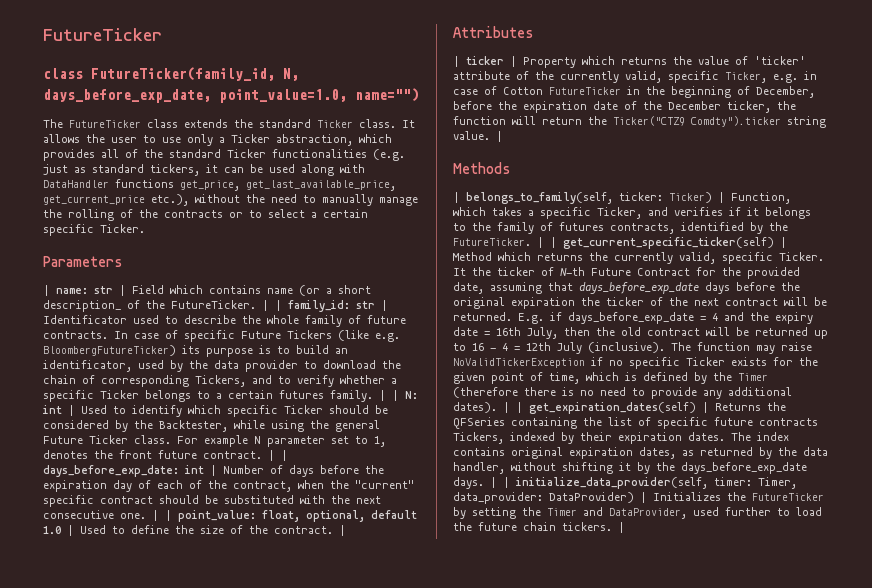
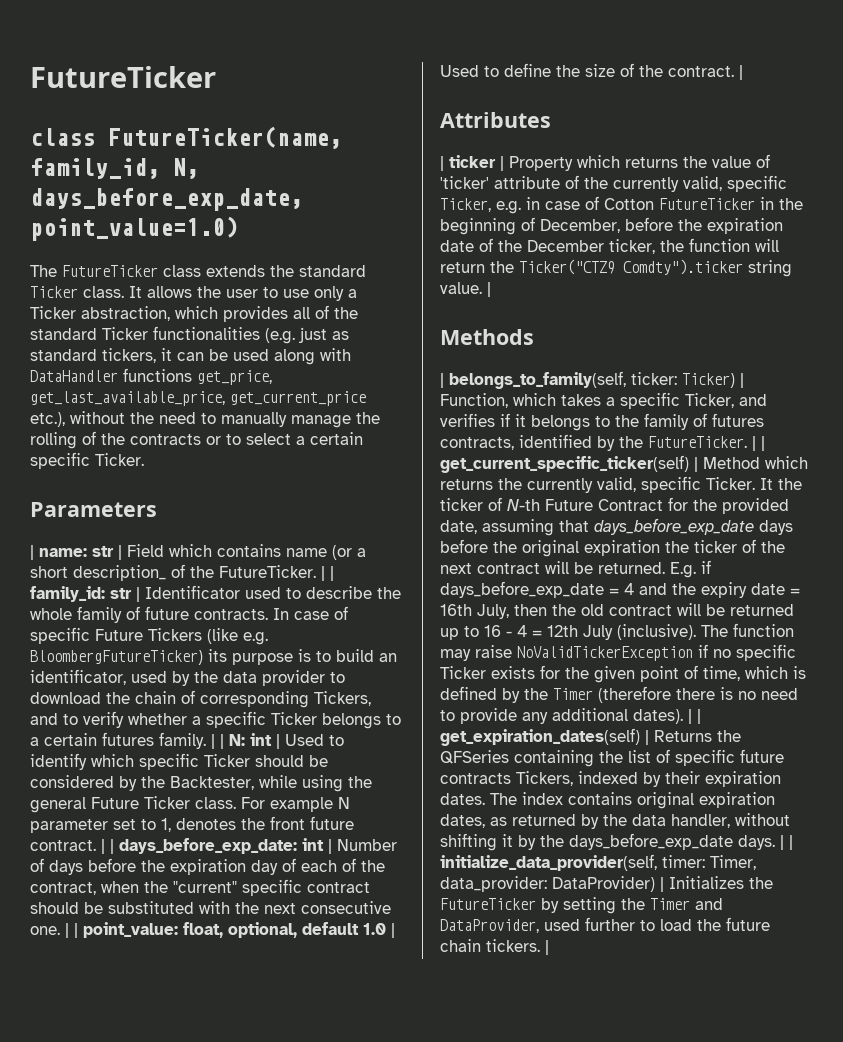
[91,67,299,81] [43,88,419,103] FutureTicker(family_id, N, days_before_exp_date, point_value=1.0, name="") -> [108,126,342,149] [30,158,199,179] [30,188,303,211] [30,216,238,241] FutureTicker(name, family_id, N, days_before_exp_date, point_value=1.0)

